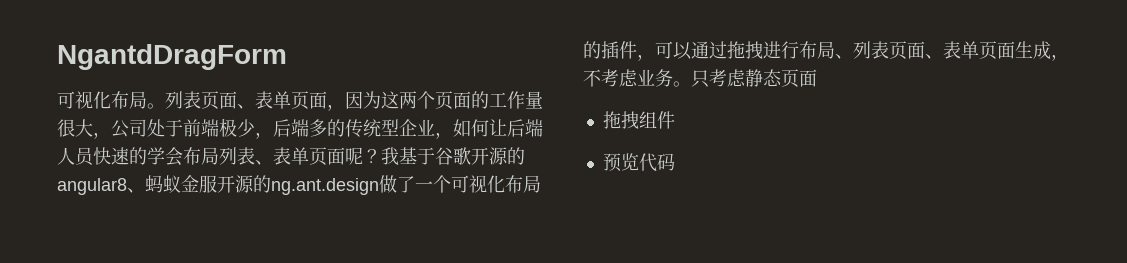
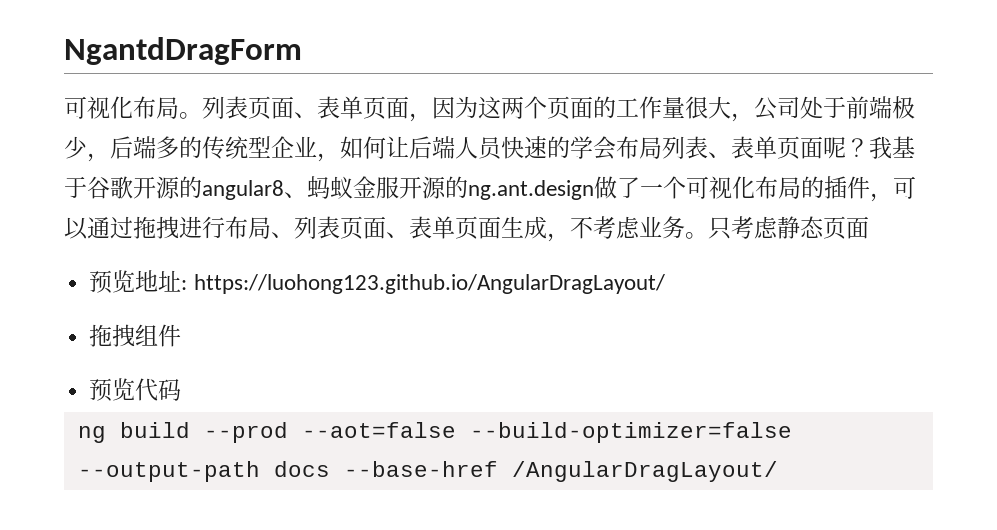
(817, 78) none -> [89,270,665,294] // 预览地址: https://luohong123.github.io/AngularDragLayout/
(675, 162) none -> [77,422,792,443] [77,461,778,482] // ng build --prod --aot=false --build-optimizer=false --output-path docs --base-href /AngularDragLayout/

